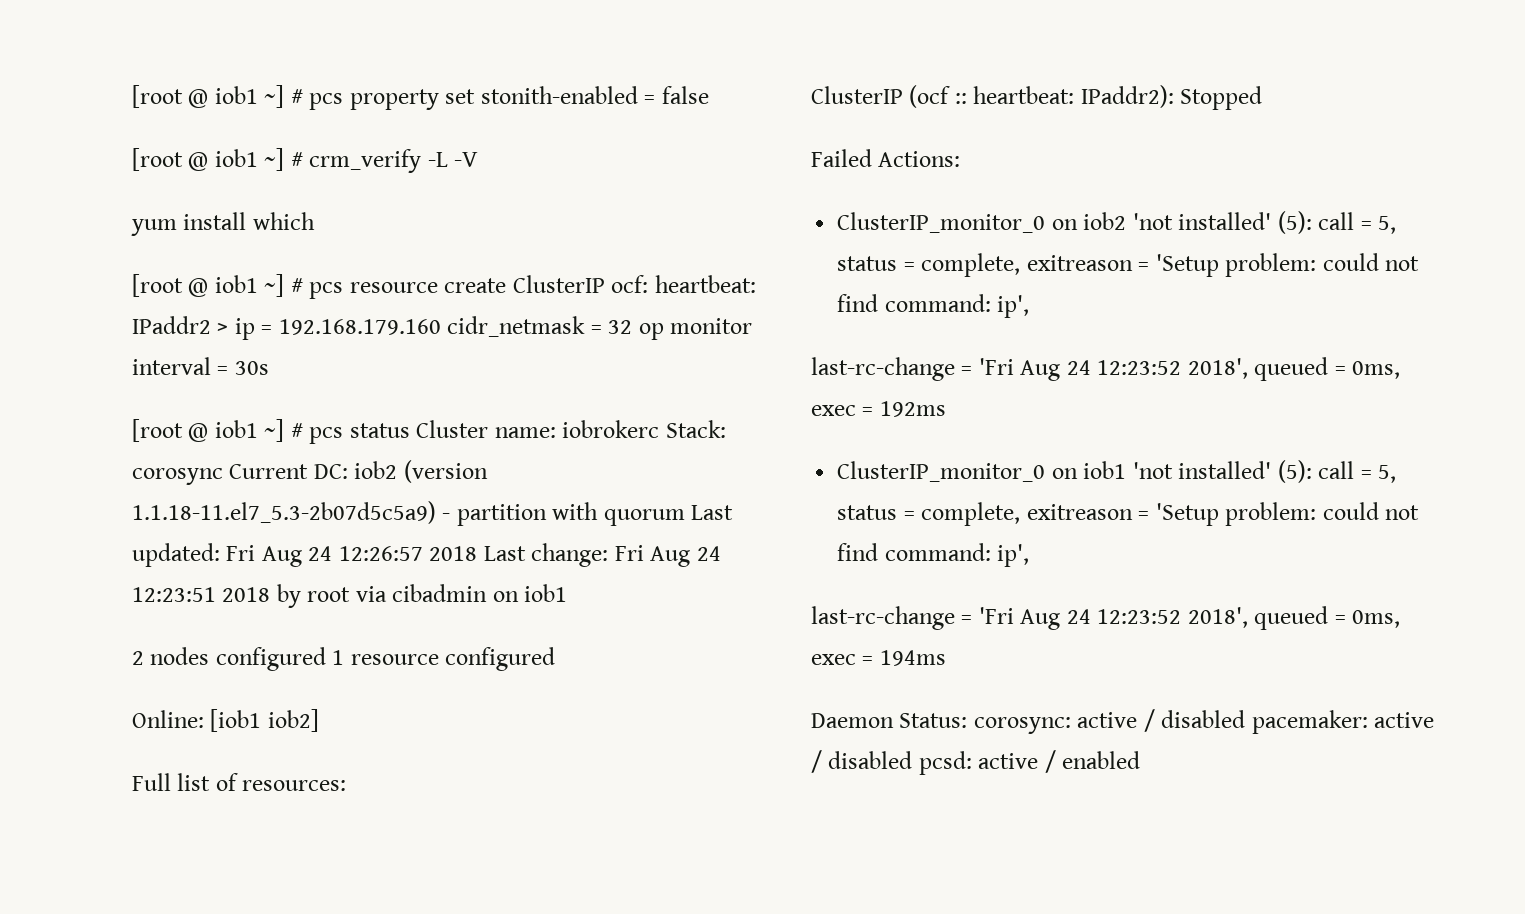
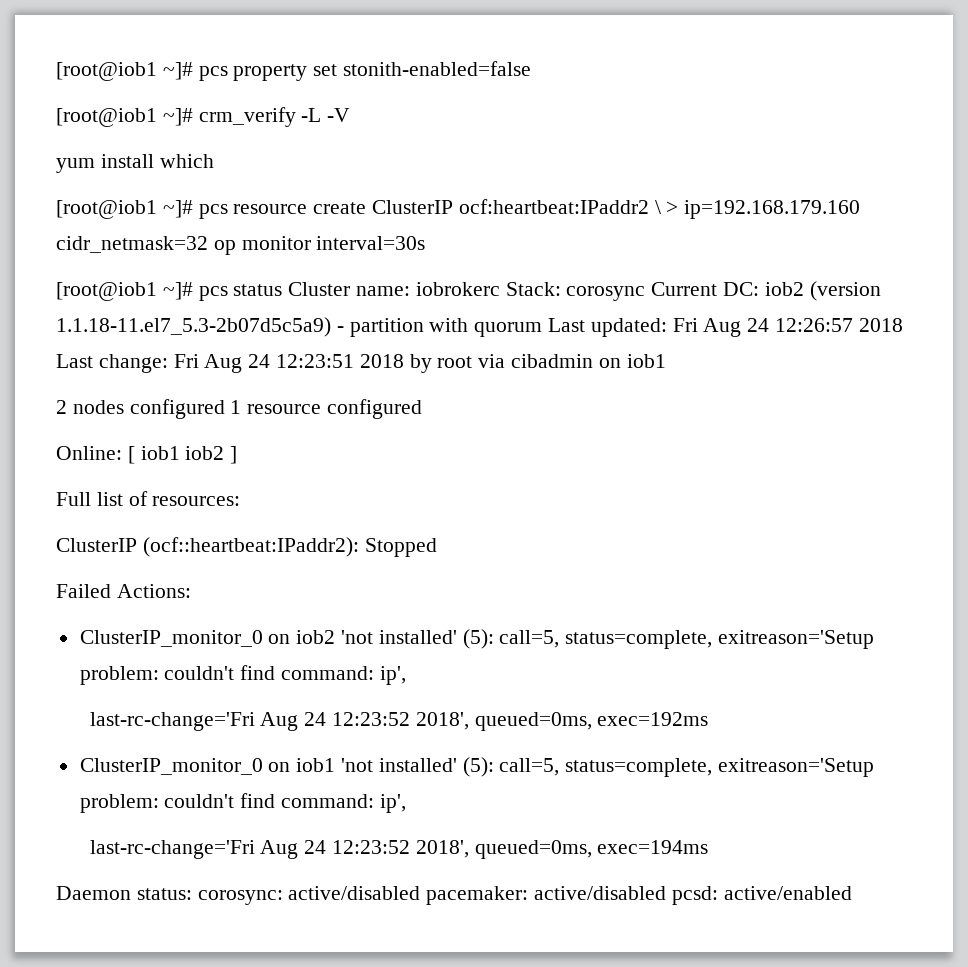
[132,85,709,110] [132,148,303,171] [root @ iob1 ~] # pcs property set stonith-enabled = false // [root @ iob1 ~] # -> [56,61,532,81] [56,108,193,127] [root@iob1 ~]# pcs property set stonith-enabled=false // [root@iob1 ~]#
[132,274,756,299] [132,316,753,340] [132,357,269,375] [132,419,303,442] [root @ iob1 ~] # pcs resource create ClusterIP ocf: heartbeat: IPaddr2 > ip = 192.168.179.160 cidr_netmask = 32 op monitor interval = 30s // [root @ iob1 ~] # -> [56,199,861,219] [56,236,426,255] [56,282,193,301] [root@iob1 ~]# pcs resource create ClusterIP ocf:heartbeat:IPaddr2 \ > ip=192.168.179.160 cidr_netmask=32 op monitor interval=30s // [root@iob1 ~]#
[210,709,319,732] [iob1 iob2] -> [127,446,238,464] [ iob1 iob2 ]
[909,85,1174,108] (ocf :: heartbeat: IPaddr2): -> [142,537,359,557] (ocf::heartbeat:IPaddr2):
[1318,212,1397,234] [837,253,1420,277] [837,294,1030,318] [811,357,1401,381] [811,401,946,417] call = 5, status = complete, exitreason = 'Setup problem: could not find command: ip', // last-rc-change = 'Fri Aug 24 12:23:52 2018', queued = 0ms, exec = 192ms -> [499,630,875,649] [79,665,406,685] [89,712,709,731] call=5, status=complete, exitreason='Setup problem: couldn't find command: ip', // last-rc-change='Fri Aug 24 12:23:52 2018', queued=0ms, exec=192ms
[1318,461,1397,483] [837,502,1420,526] [837,543,1030,567] [811,606,1401,630] [811,650,946,666] [811,709,1435,734] [811,750,1141,775] call = 5, status = complete, exitreason = 'Setup problem: could not find command: ip', // last-rc-change = 'Fri Aug 24 12:23:52 2018', queued = 0ms, exec = 194ms // Daemon Status: corosync: active / disabled pacemaker: active / disabled pcsd: active / enabled -> [499,758,875,777] [79,793,406,813] [89,840,709,859] [56,886,852,905] call=5, status=complete, exitreason='Setup problem: couldn't find command: ip', // last-rc-change='Fri Aug 24 12:23:52 2018', queued=0ms, exec=194ms // Daemon status: corosync: active/disabled pacemaker: active/disabled pcsd: active/enabled

